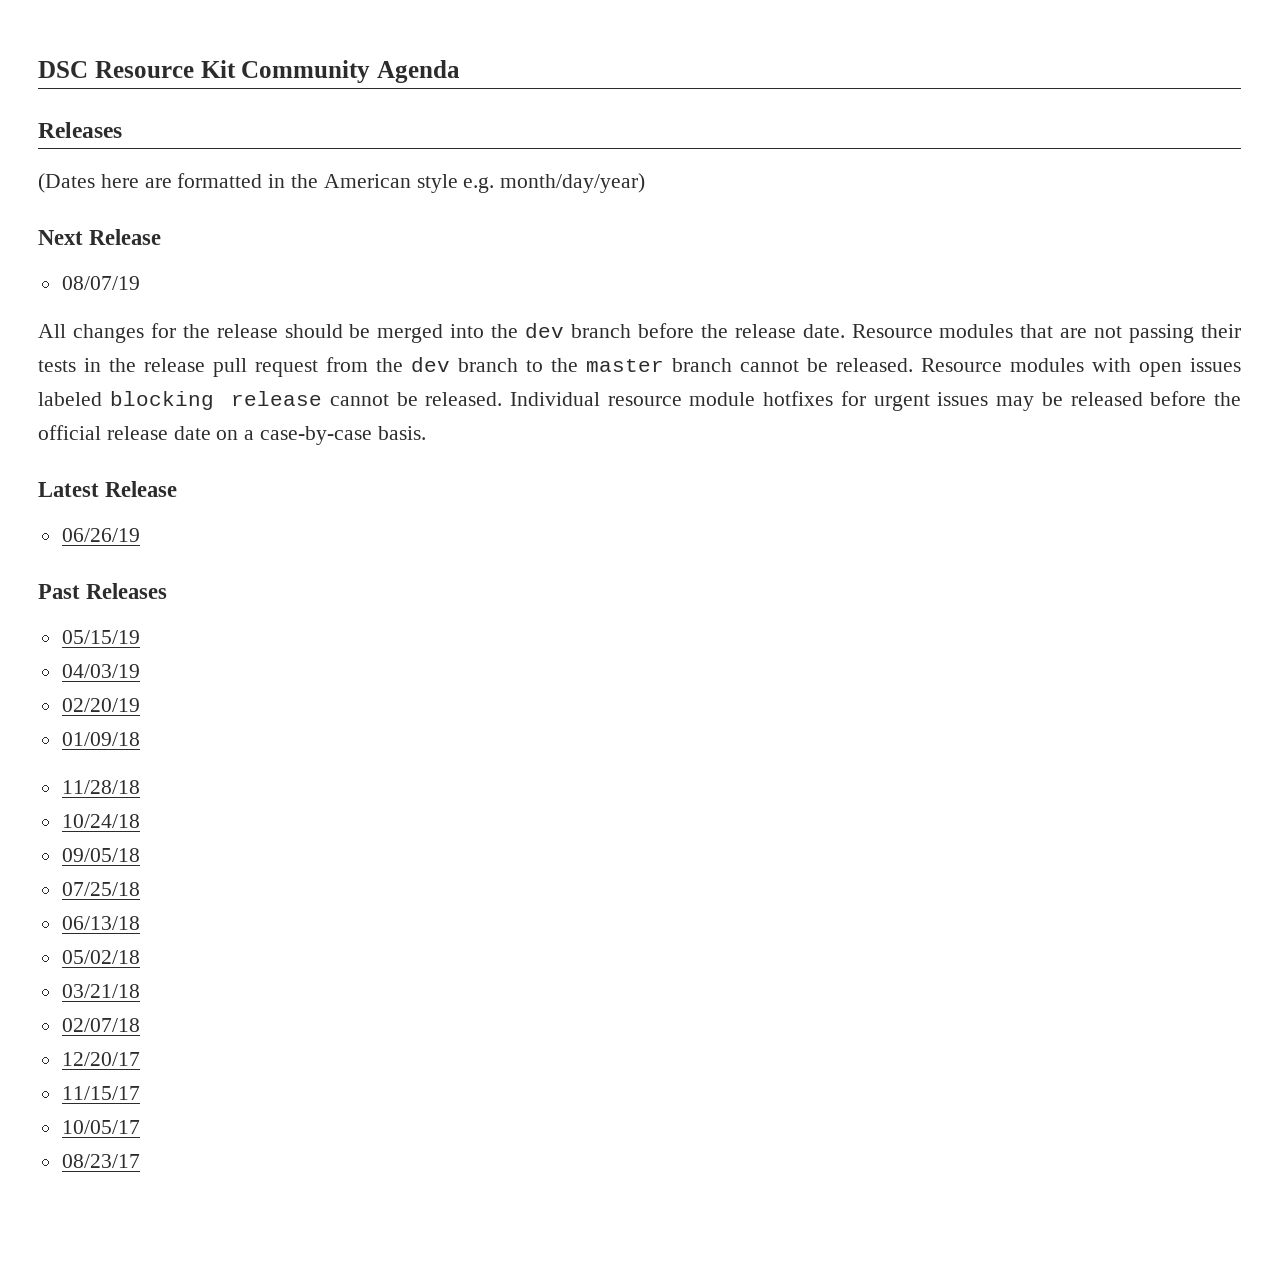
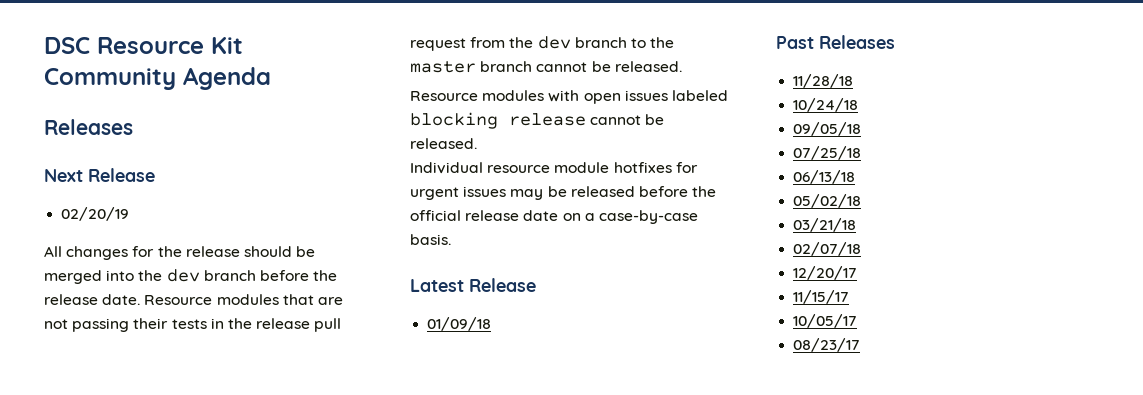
[38,173,646,193] // (Dates here are formatted in the American style e.g. month/day/year) -> (133, 127) none
[61,276,140,290] 08/07/19 -> [61,207,130,221] 02/20/19
(913, 365) none -> (682, 66) //
(503, 399) none -> (477, 143) //
[61,528,140,542] 06/26/19 -> [427,317,492,331] 01/09/18
[61,630,140,644] [61,664,140,678] [61,698,140,712] [61,732,140,746] // 05/15/19 // 04/03/19 // 02/20/19 // 01/09/18 -> (895, 42) none

